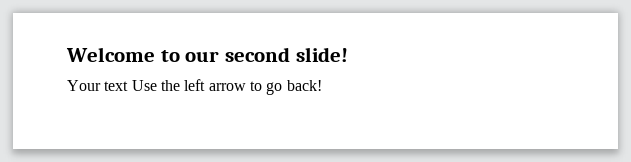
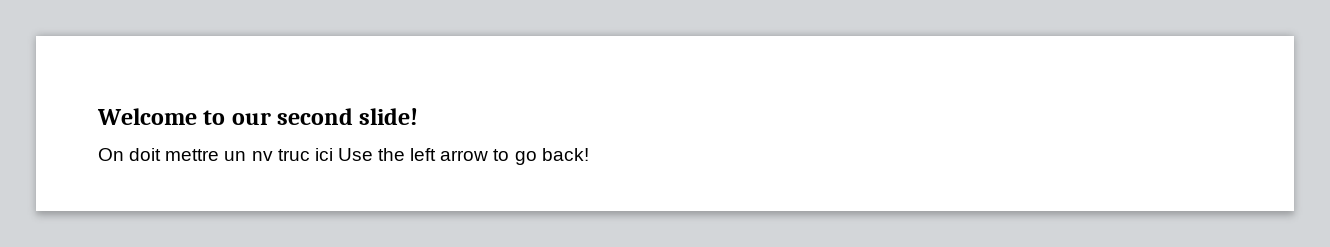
[67,80,129,91] Your text -> [98,148,333,161] On doit mettre un nv truc ici

